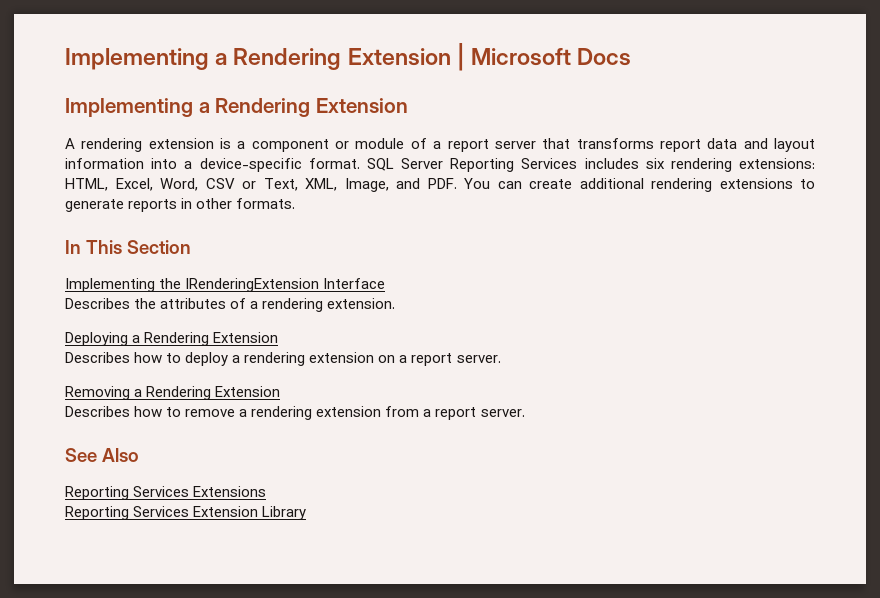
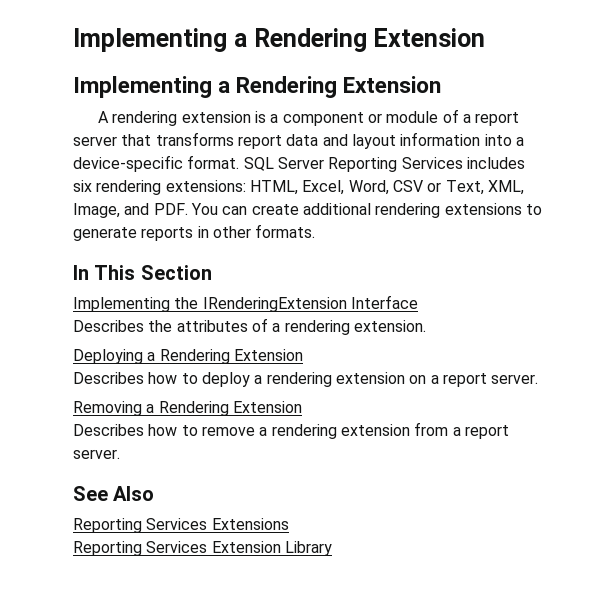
[65,43,632,71] Implementing a Rendering Extension | Microsoft Docs -> [73,28,486,52] Implementing a Rendering Extension

